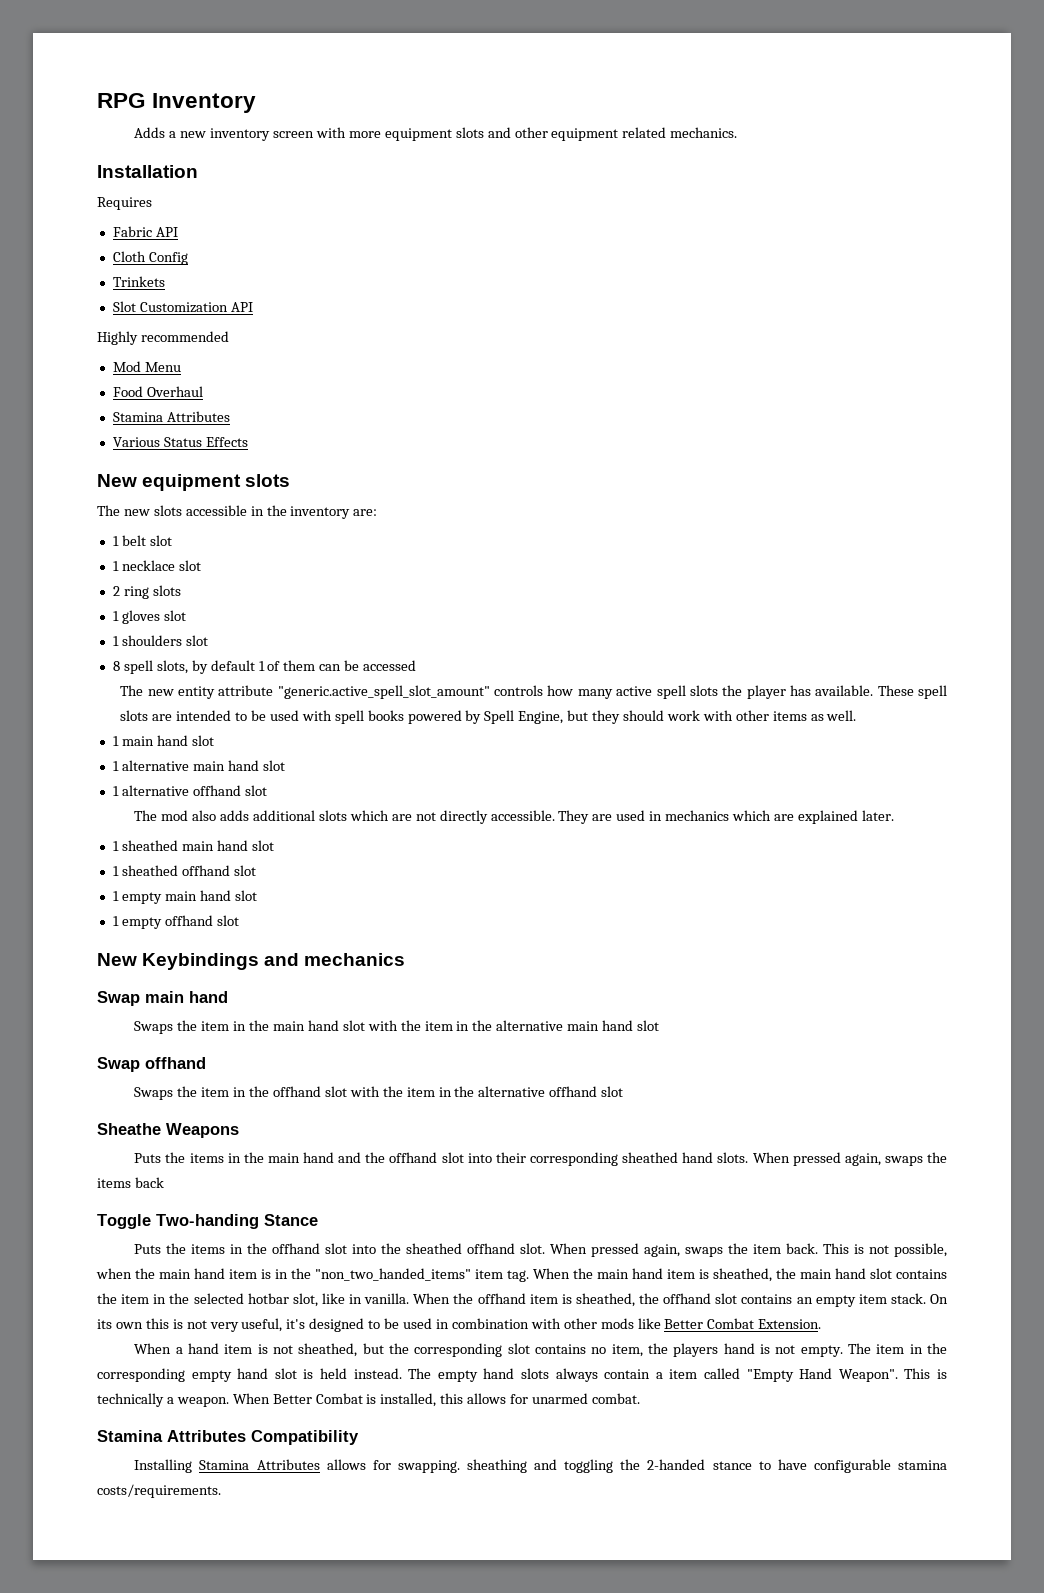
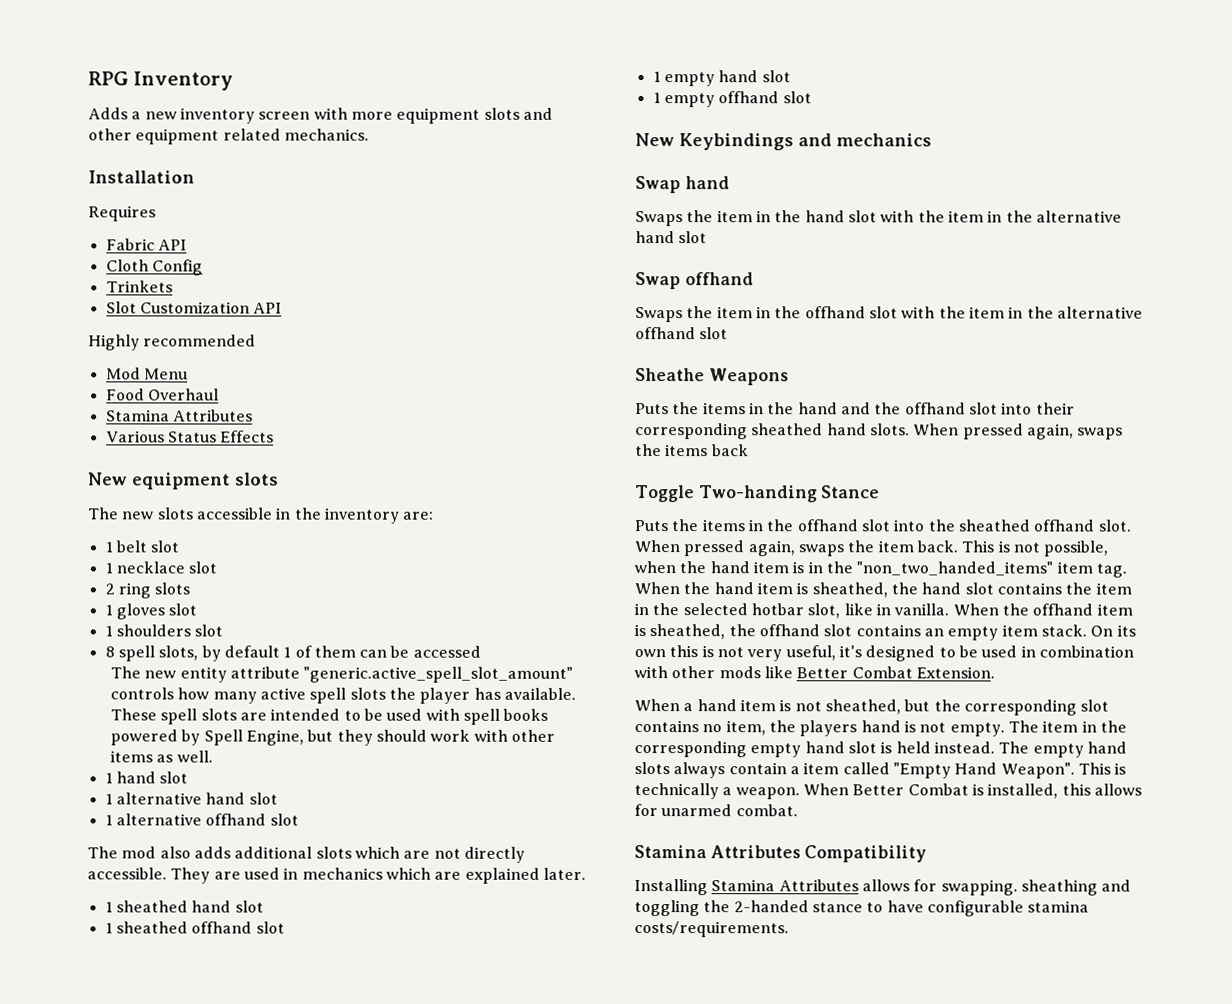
[121,735,214,746] [112,760,225,771] main hand slot // 1 alternative main -> [115,771,189,784] [104,792,202,805] hand slot // 1 alternative
[181,841,214,851] main -> (188, 906) none
[164,891,197,901] main -> (715, 79) none
[145,991,184,1003] main -> (681, 185) none
[272,1021,305,1031] main -> (802, 216) none
[567,1021,600,1031] main -> (1122, 216) none
[267,1153,300,1163] main -> (795, 408) none
[159,1269,191,1279] main -> (707, 567) none
[597,1269,629,1279] main -> (711, 588) none
[800,1269,832,1279] main -> (918, 588) none

